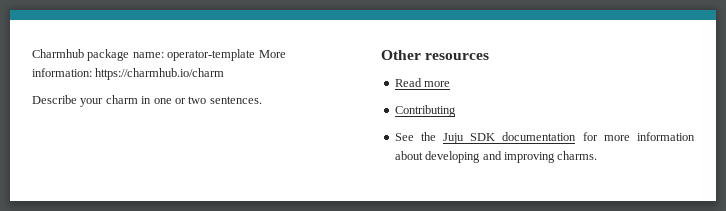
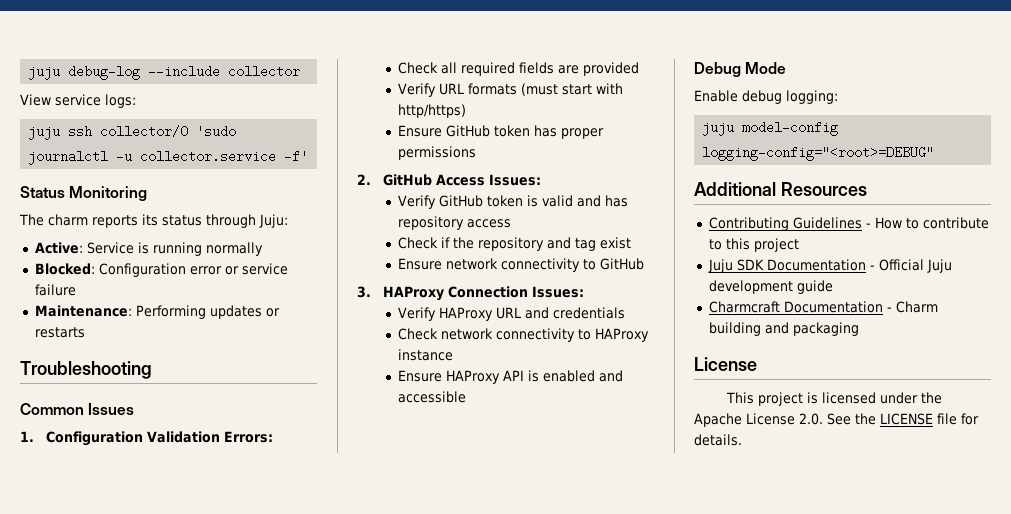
[32,49,286,61] [32,68,225,80] [32,95,262,107] [381,50,490,60] [394,78,451,87] [394,105,456,117] [394,132,695,144] [394,151,598,163] Charmhub package name: operator-template More information: https://charmhub.io/charm // Describe your charm in one or two sentences. // Other resources // Read more // Contributing // See the Juju SDK documentation for more information about developing and improving charms. -> [28,65,301,80] [20,94,136,108] [28,125,237,140] [28,150,309,165] [20,186,148,201] [19,214,288,228] [34,242,263,256] [34,263,288,277] [34,284,76,296] [34,305,280,319] [34,327,85,338] [20,361,152,379] [20,403,135,415] [20,431,273,446] [397,62,639,76] [397,83,623,97] [397,104,466,118] [397,125,604,139] [397,146,476,160] [357,174,541,186] [397,195,628,209] [397,216,511,230] [397,237,631,251] [397,258,644,272] [357,286,584,301] [397,307,625,321] [397,328,649,342] [397,349,453,361] [397,370,623,384] [397,391,466,403] [694,62,787,77] [694,90,838,104] [702,121,839,136] [702,146,935,161] [694,182,867,196] [708,217,989,231] [708,238,799,252] [707,259,952,273] [708,280,833,294] [708,301,938,313] [708,322,859,336] [694,357,757,371] [725,392,942,406] [694,413,979,427] [694,434,742,446] juju debug-log --include collector // View service logs: // juju ssh collector/0 'sudo journalctl -u collector.service -f' // Status Monitoring // The charm reports its status through Juju: // Active: Service is running normally // Blocked: Configuration error or service failure // Maintenance: Performing updates or restarts // Troubleshooting // Common Issues // 1. Configuration Validation Errors: // Check all required fields are provided // Verify URL formats (must start with http/https) // Ensure GitHub token has proper permissions // 2. GitHub Access Issues: // Verify GitHub token is valid and has repository access // Check if the repository and tag exist // Ensure network connectivity to GitHub // 3. HAProxy Connection Issues: // Verify HAProxy URL and credentials // Check network connectivity to HAProxy instance // Ensure HAProxy API is enabled and accessible // Debug Mode // Enable debug logging: // juju model-config logging-config="<root>=DEBUG" // Additional Resources // Contributing Guidelines - How to contribute to this project // Juju SDK Documentation - Official Juju development guide // Charmcraft Documentation - Charm building and packaging // License // This project is licensed under the Apache License 2.0. See the LICENSE file for details.

